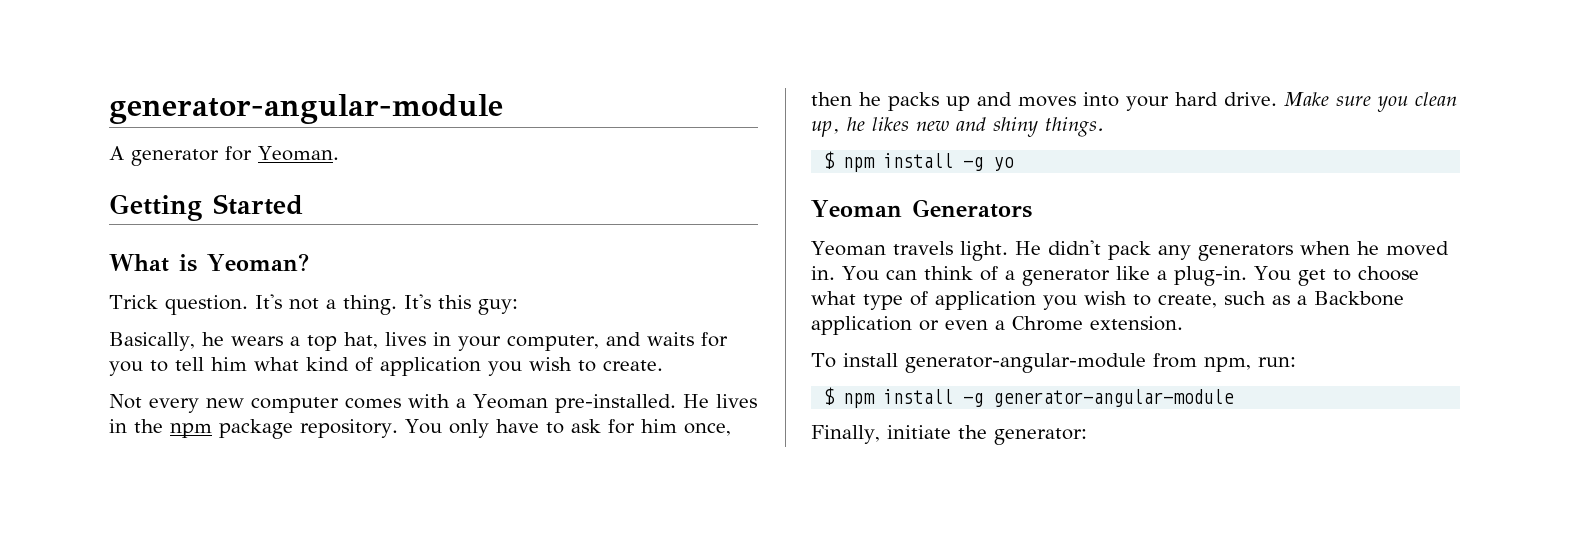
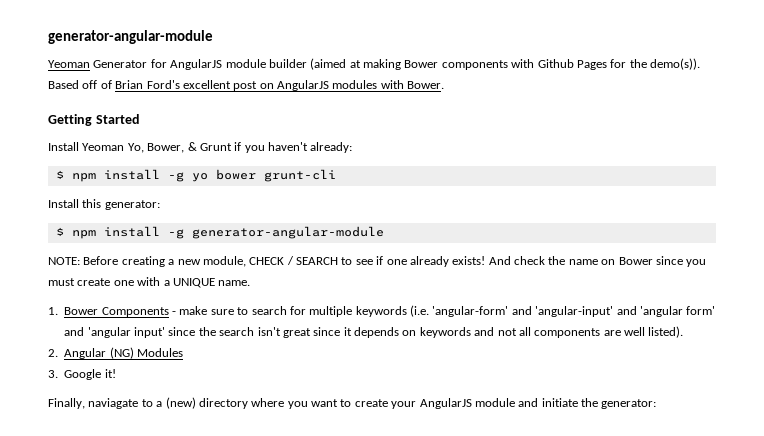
[109,94,503,124] [109,146,339,166] [109,194,303,221] [109,253,309,272] [109,294,518,315] [109,332,728,351] [109,357,663,376] [109,394,757,413] [109,419,731,439] [811,92,1457,112] [811,117,1104,137] generator-angular-module // A generator for Yeoman. // Getting Started // What is Yeoman? // Trick question. It's not a thing. It's this guy: // Basically, he wears a top hat, lives in your computer, and waits for you to tell him what kind of application you wish to create. // Not every new computer comes with a Yeoman pre-installed. He lives in the npm package repository. You only have to ask for him once, then he packs up and moves into your hard drive. Make sure you clean up, he likes new and shiny things. -> [48,30,213,44] [48,58,700,70] [48,80,445,91] [48,114,140,126] [48,142,353,153] generator-angular-module // Yeoman Generator for AngularJS module builder (aimed at making Bower components with Github Pages for the demo(s)). Based off of Brian Ford's excellent post on AngularJS modules with Bower. // Getting Started // Install Yeoman Yo, Bower, & Grunt if you haven't already:
[811,199,1032,218] [811,240,1449,261] [811,266,1419,286] [811,291,1404,310] [811,316,1183,335] [811,353,1296,373] // Yeoman Generators // Yeoman travels light. He didn't pack any generators when he moved in. You can think of a generator like a plug-in. You get to choose what type of application you wish to create, such as a Backbone application or even a Chrome extension. // To install generator-angular-module from npm, run: -> [215,169,336,182] [48,199,160,210] bower grunt-cli // Install this generator:
[811,425,880,444] Finally, -> [48,256,707,267] [48,277,251,288] [48,305,716,317] [64,326,684,338] [48,347,183,359] [48,369,116,380] [48,397,539,409] NOTE: Before creating a new module, CHECK / SEARCH to see if one already exists! And check the name on Bower since you must create one with a UNIQUE name. // 1. Bower Components - make sure to search for multiple keywords (i.e. 'angular-form' and 'angular-input' and 'angular form' and 'angular input' since the search isn't great since it depends on keywords and not all components are well listed). // 2. Angular (NG) Modules // 3. Google it! // Finally, naviagate to a (new) directory where you want to create your AngularJS module and

